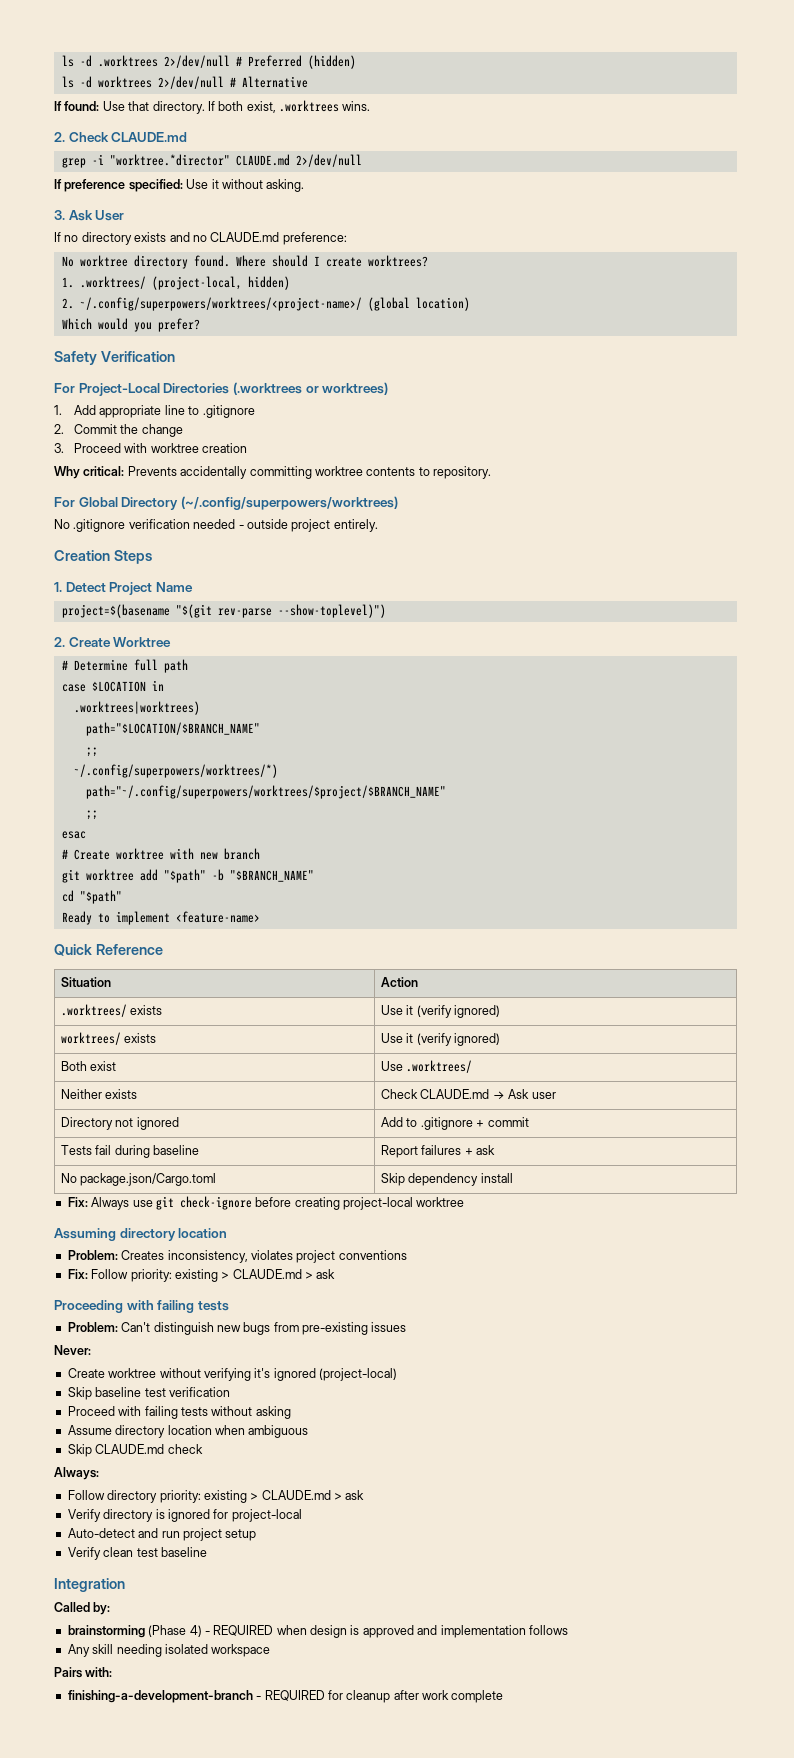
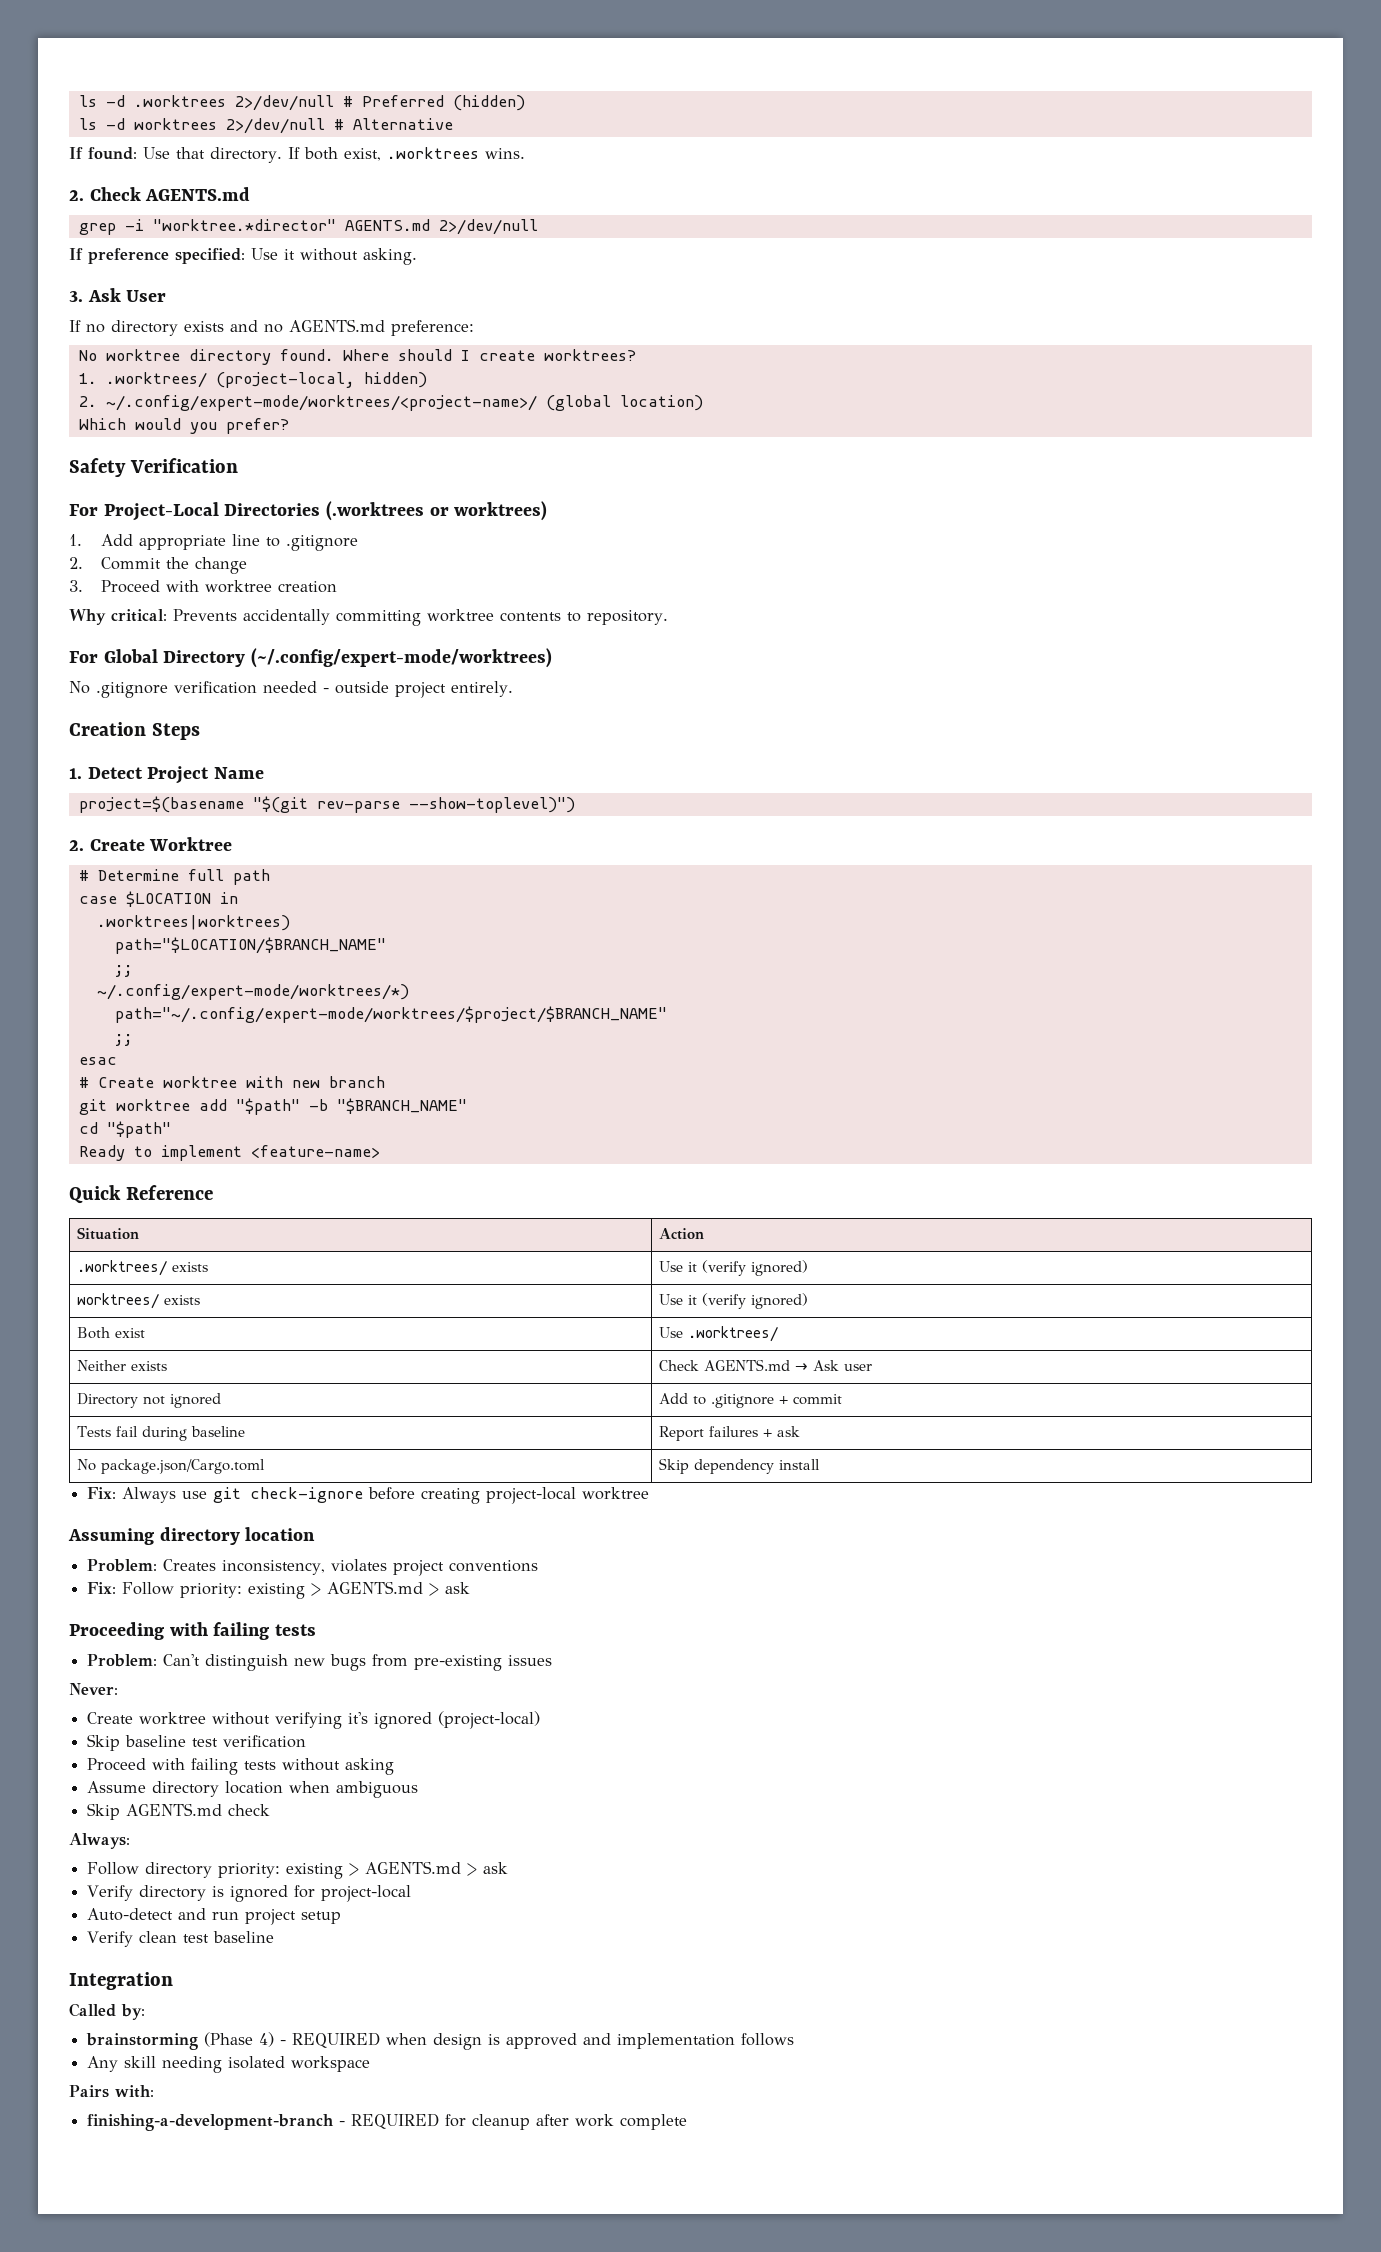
[111,132,188,142] CLAUDE.md -> [145,187,251,201] AGENTS.md
[235,154,290,166] CLAUDE.md -> [344,219,430,231] AGENTS.md
[210,232,280,242] CLAUDE.md -> [289,319,385,332] AGENTS.md
[79,297,362,311] ~/.config/superpowers/worktrees/<project-name>/ -> [105,395,537,411] ~/.config/expert-mode/worktrees/<project-name>/
[180,496,398,510] (~/.config/superpowers/worktrees) -> [251,648,553,668] (~/.config/expert-mode/worktrees)
[73,764,278,778] [85,785,446,799] ~/.config/superpowers/worktrees/*) // path="~/.config/superpowers/worktrees/$project/$BRANCH_NAME" -> [96,984,409,1000] [114,1006,667,1023] ~/.config/expert-mode/worktrees/*) // path="~/.config/expert-mode/worktrees/$project/$BRANCH_NAME"
[420,1089,490,1099] CLAUDE.md -> [703,1359,790,1371] AGENTS.md
[232,1269,302,1279] CLAUDE.md -> [327,1581,424,1594] AGENTS.md
[95,1444,165,1454] CLAUDE.md -> [126,1803,223,1816] AGENTS.md
[261,1490,331,1500] CLAUDE.md -> [365,1861,462,1874] AGENTS.md

